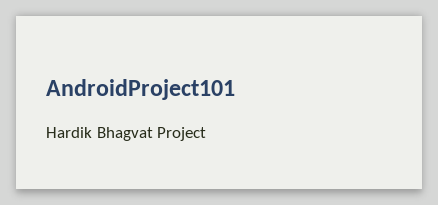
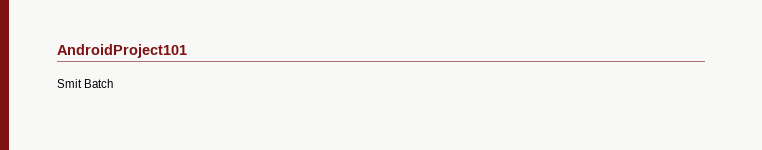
[46,127,207,141] Hardik Bhagvat Project -> [57,79,114,88] Smit Batch

